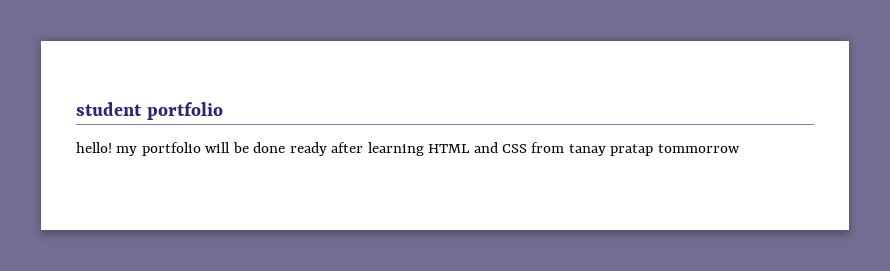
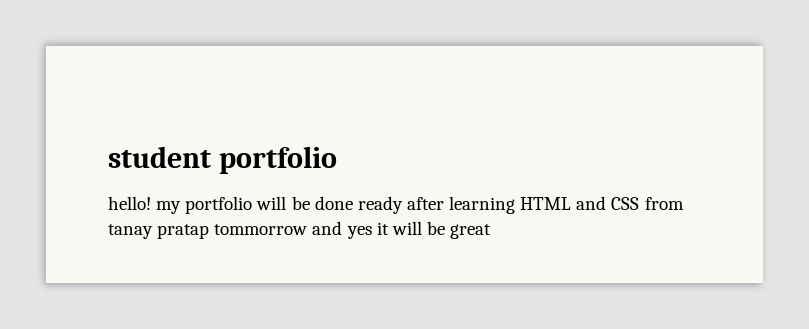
(740, 148) none -> [312,221,492,239] and yes it will be great

